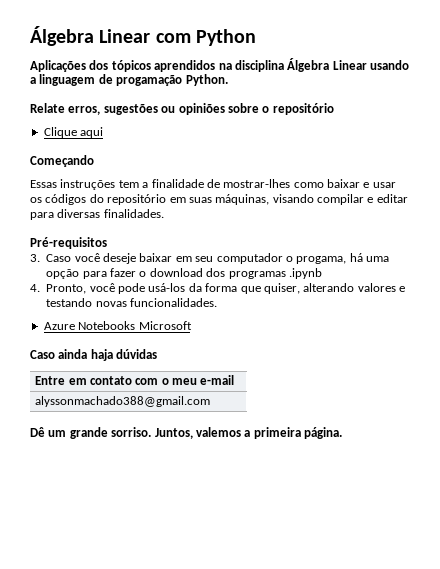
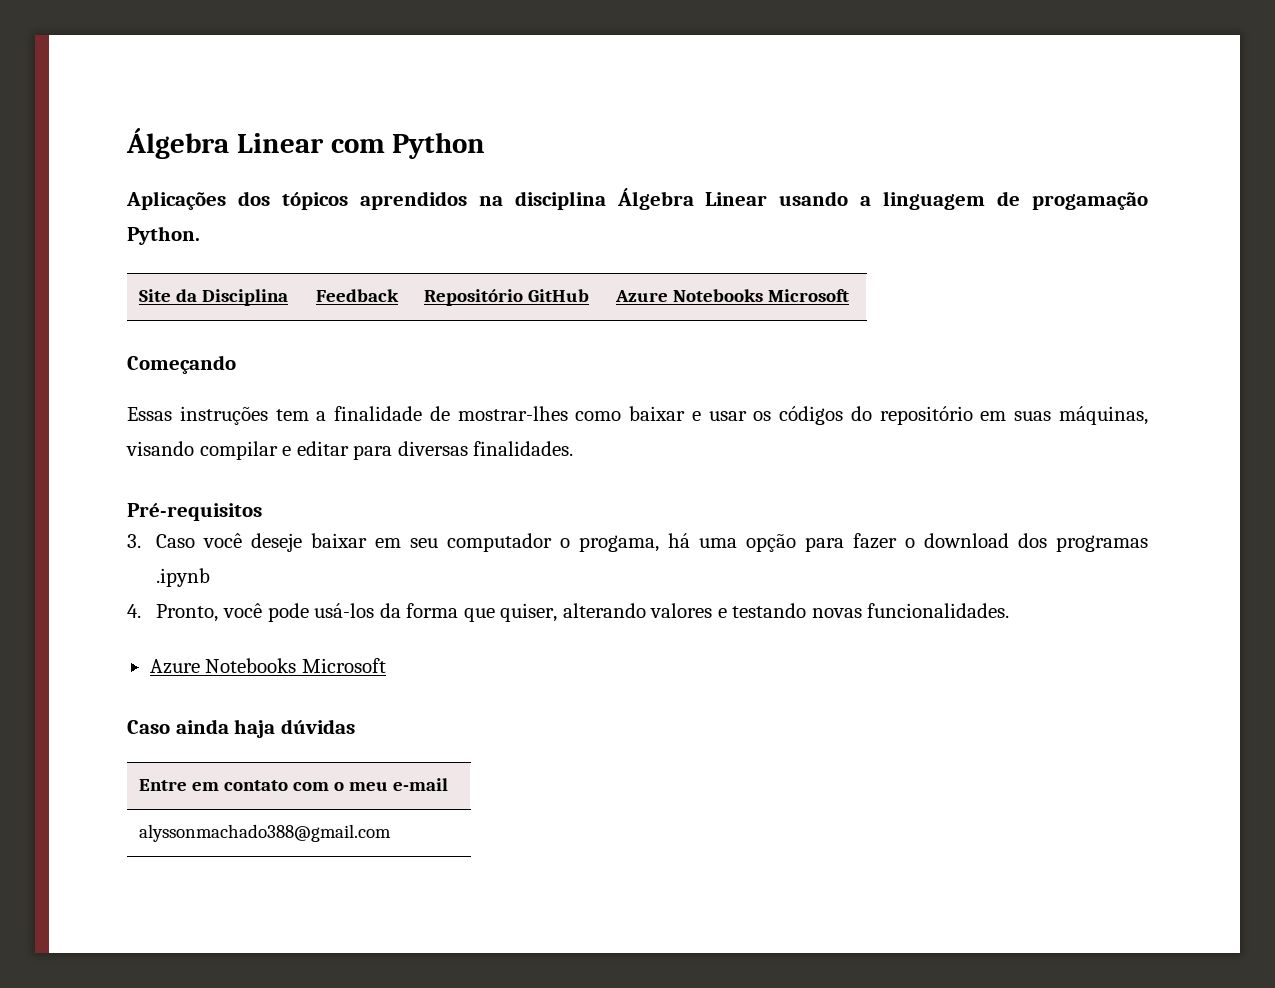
[30,103,334,115] [43,127,104,138] // Relate erros, sugestões ou opiniões sobre o repositório // Clique aqui -> [139,289,289,306] [316,289,400,302] [424,289,590,306] [615,289,850,302] // Site da Disciplina | Feedback | Repositório GitHub | Azure Notebooks Microsoft
[30,427,342,439] // Dê um grande sorriso. Juntos, valemos a primeira página. -> (392, 833) none

